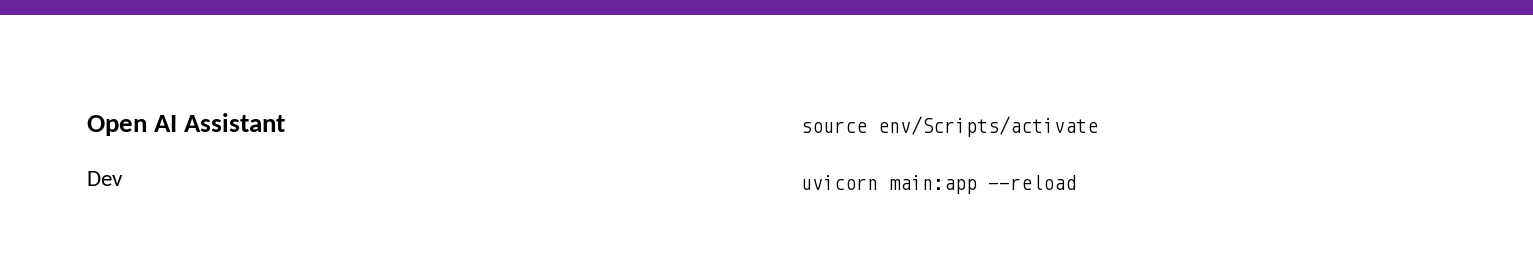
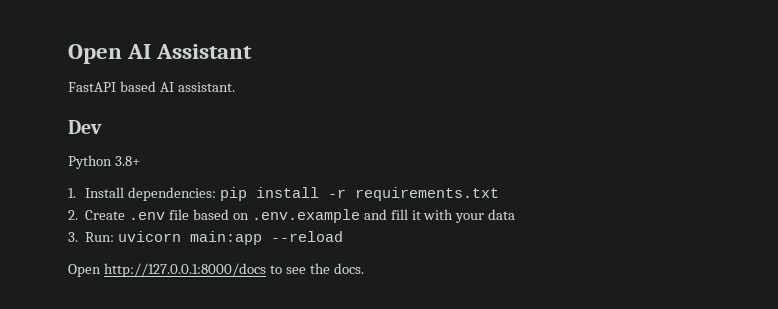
[87,171,123,186] [801,116,1098,137] [801,175,1076,194] Dev // source env/Scripts/activate // uvicorn main:app --reload -> [68,81,235,92] [68,120,102,134] [68,155,140,169] [68,187,499,201] [68,209,516,223] [68,231,344,245] [68,263,364,277] FastAPI based AI assistant. // Dev // Python 3.8+ // 1. Install dependencies: pip install -r requirements.txt // 2. Create .env file based on .env.example and fill it with your data // 3. Run: uvicorn main:app --reload // Open http://127.0.0.1:8000/docs to see the docs.

